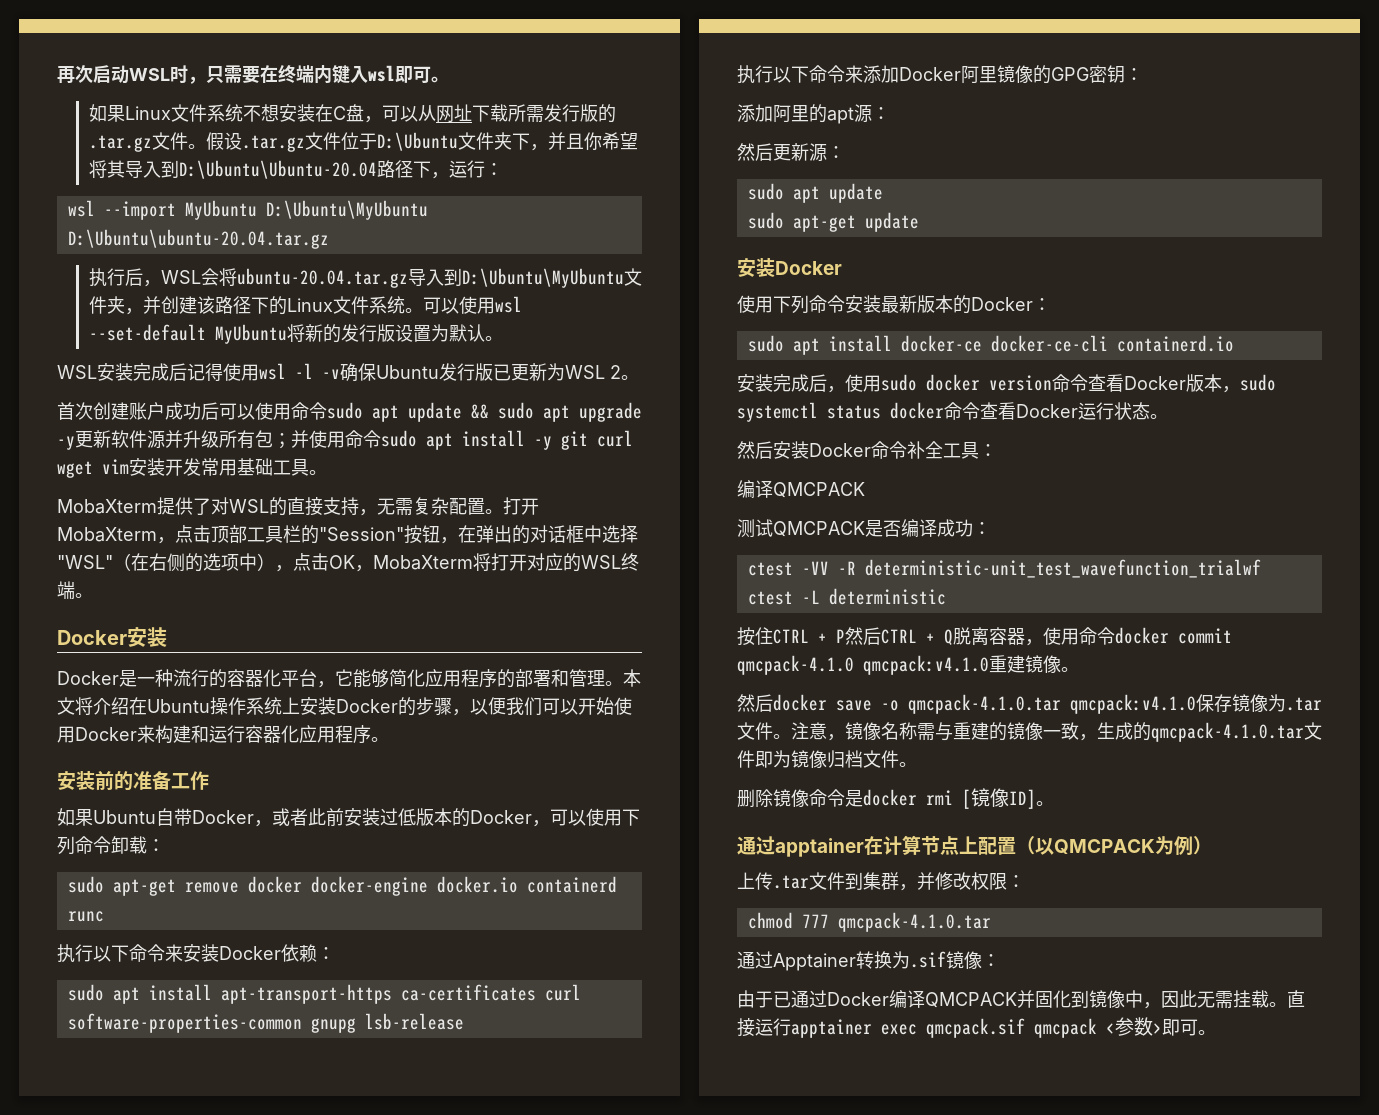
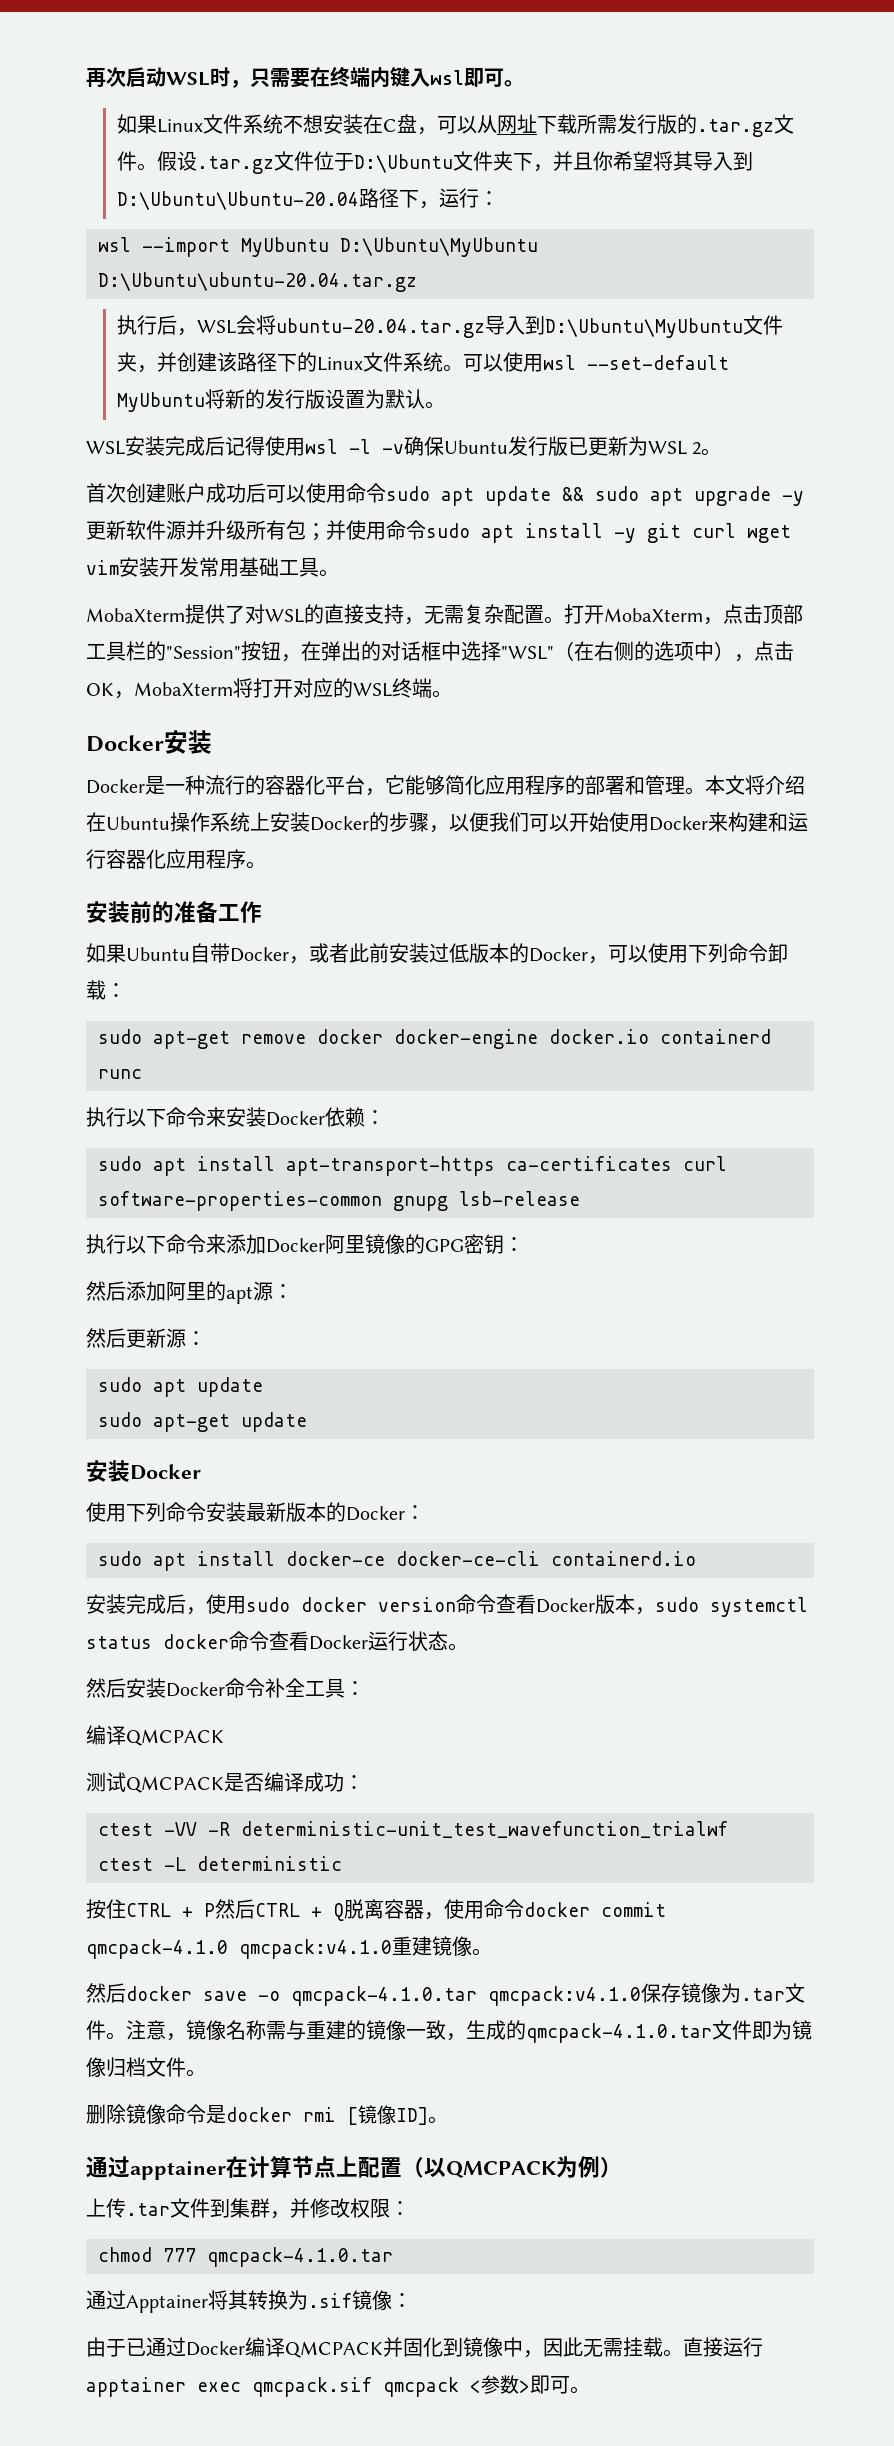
(1143, 74) none -> [86,1281,126,1301] 然后
(856, 962) none -> [208,2290,248,2310] 将其

